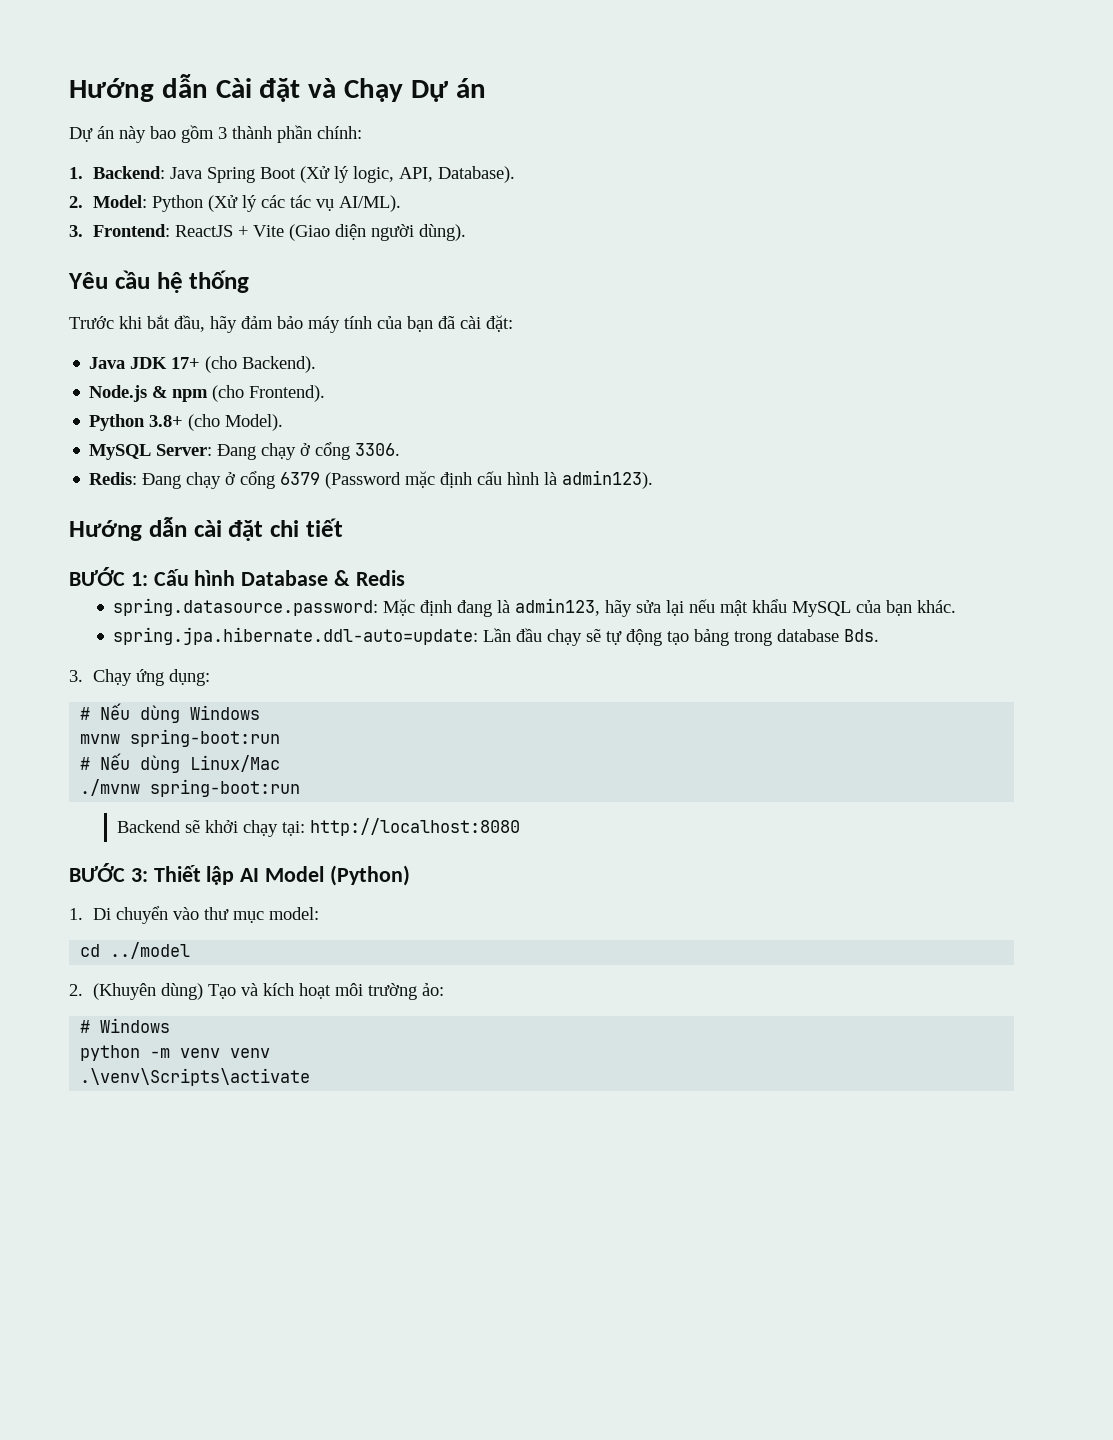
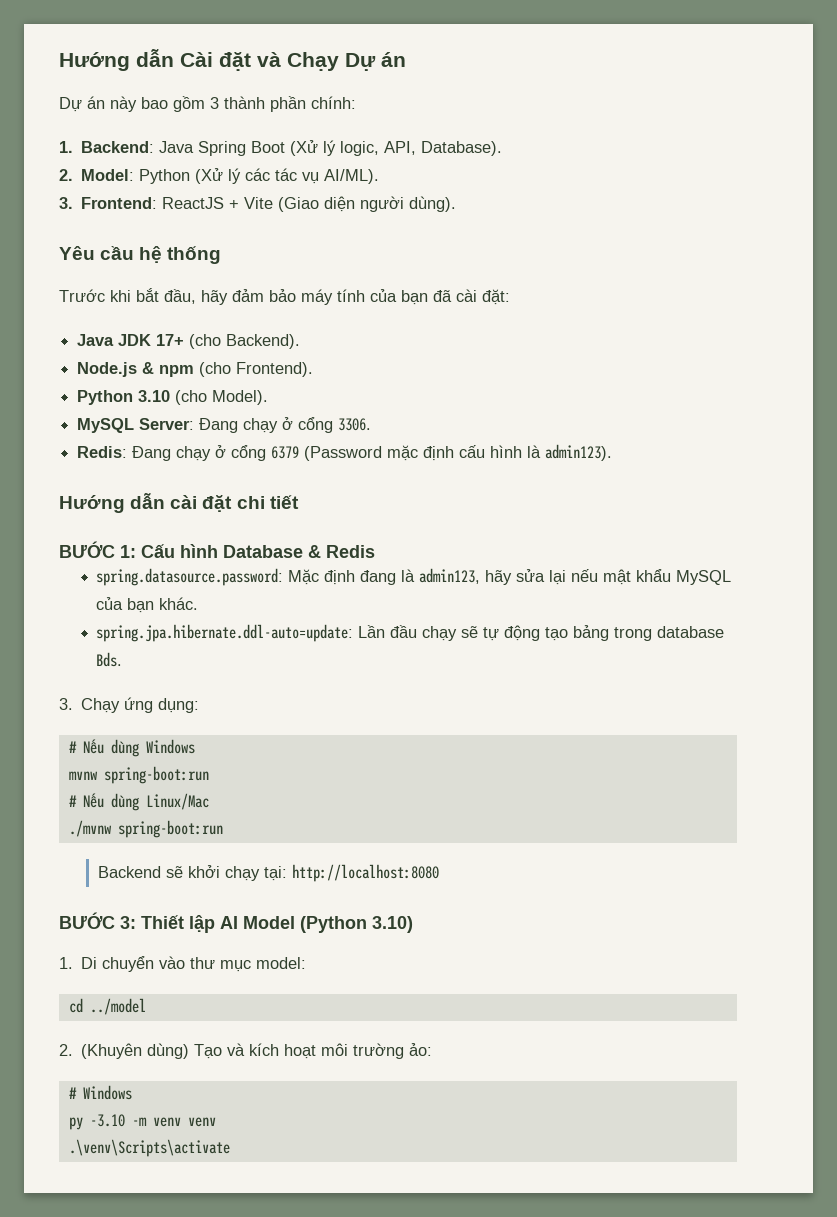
[149,415,184,427] 3.8+ -> [138,390,171,402] 3.10
[329,865,410,886] (Python) -> [300,916,413,933] (Python 3.10)
[80,1045,141,1061] python -> [68,1114,125,1130] py -3.10

